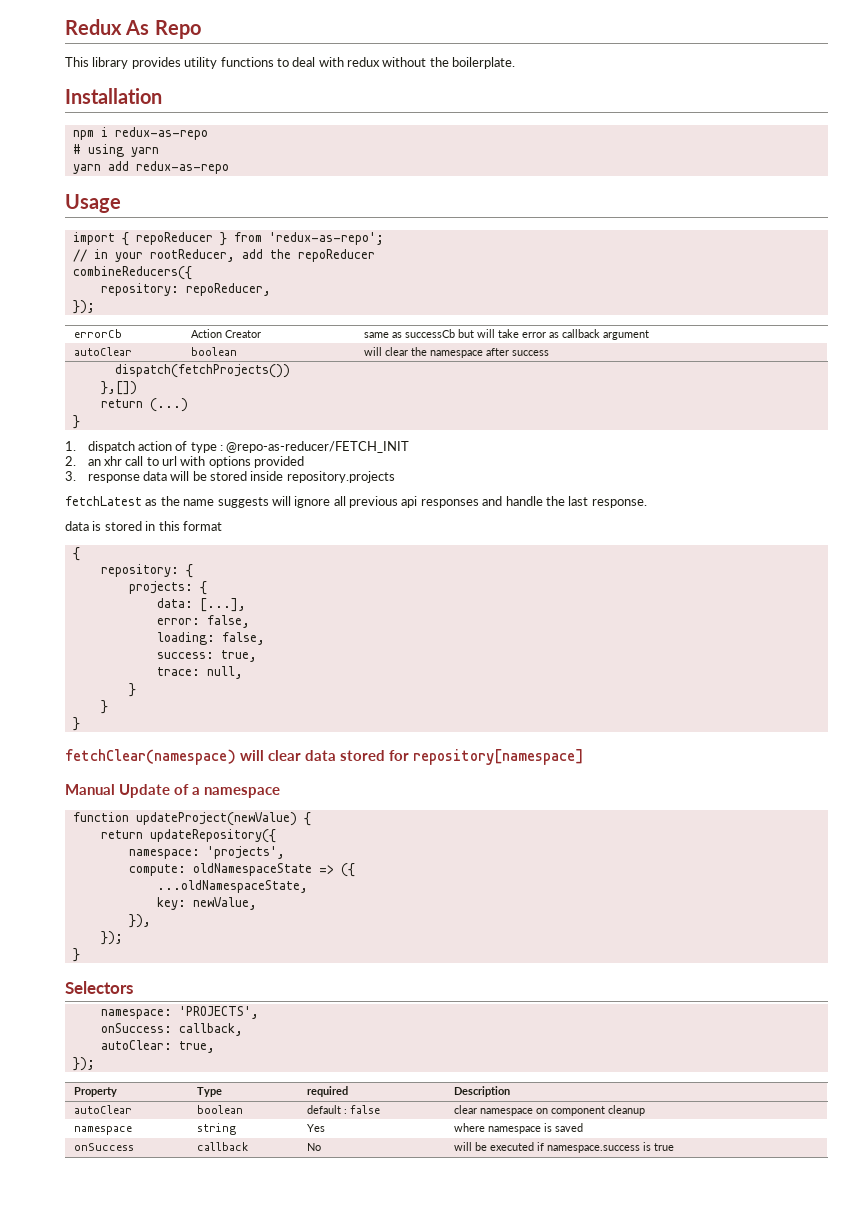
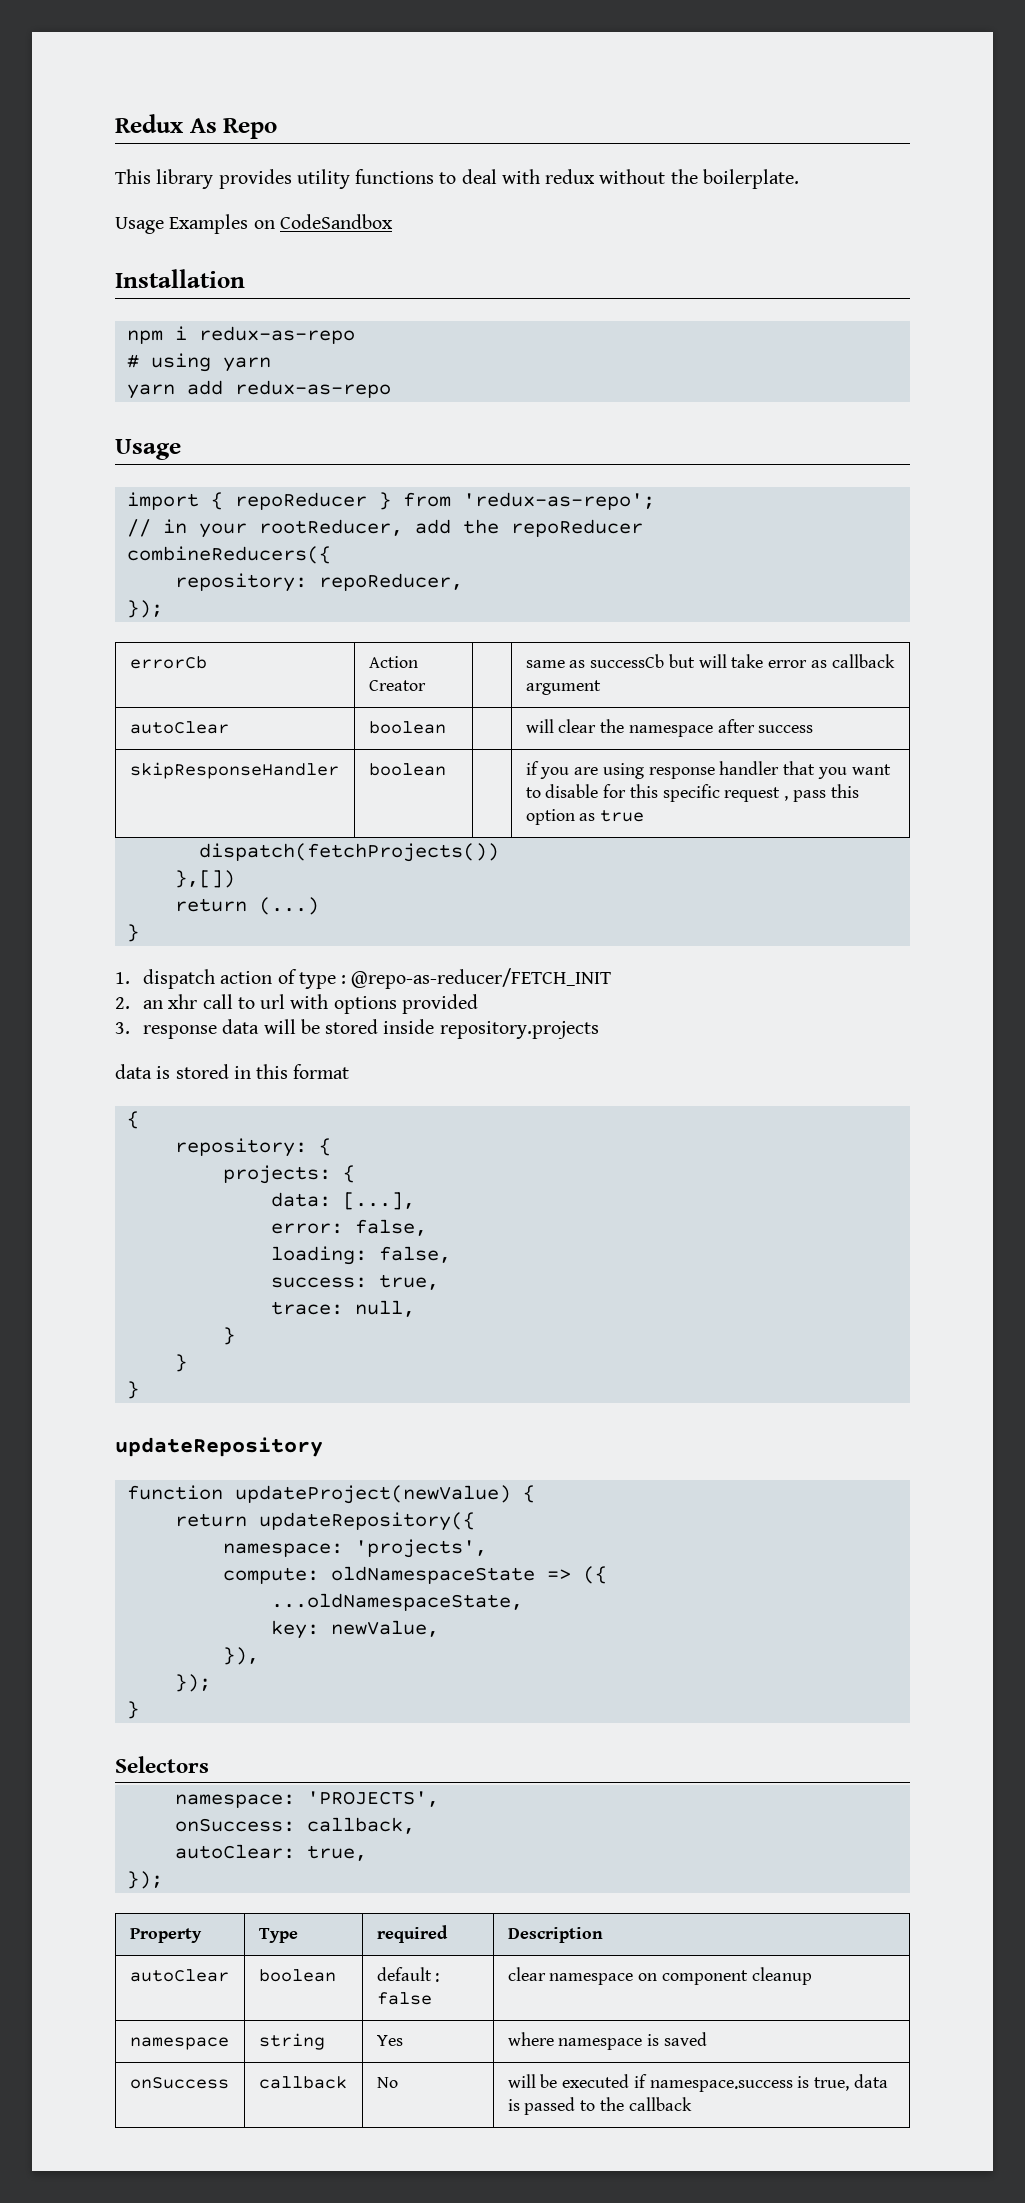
(516, 63) none -> [115,214,393,234] // Usage Examples on CodeSandbox
(550, 353) none -> [129,762,339,779] [368,763,446,776] [525,761,891,779] [525,784,859,802] [525,809,645,825] // skipResponseHandler | boolean | | if you are using response handler that you want to disable for this specific request , pass this option as true
[65,496,647,508] // fetchLatest as the name suggests will ignore all previous api responses and handle the last response. -> (599, 1030) none
[65,749,584,765] [65,784,280,798] fetchClear(namespace) will clear data stored for repository[namespace] // Manual Update of a namespace -> [115,1437,323,1457] updateRepository
[654,1143,675,1151] true -> [814,2074,888,2091] [507,2097,692,2115] true, data is passed to the callback

